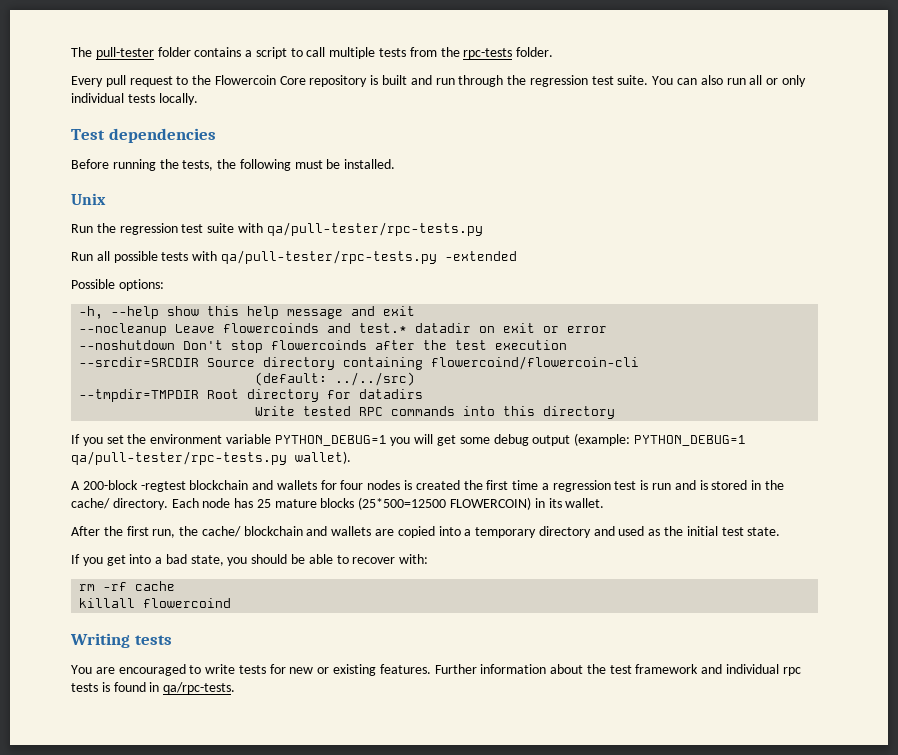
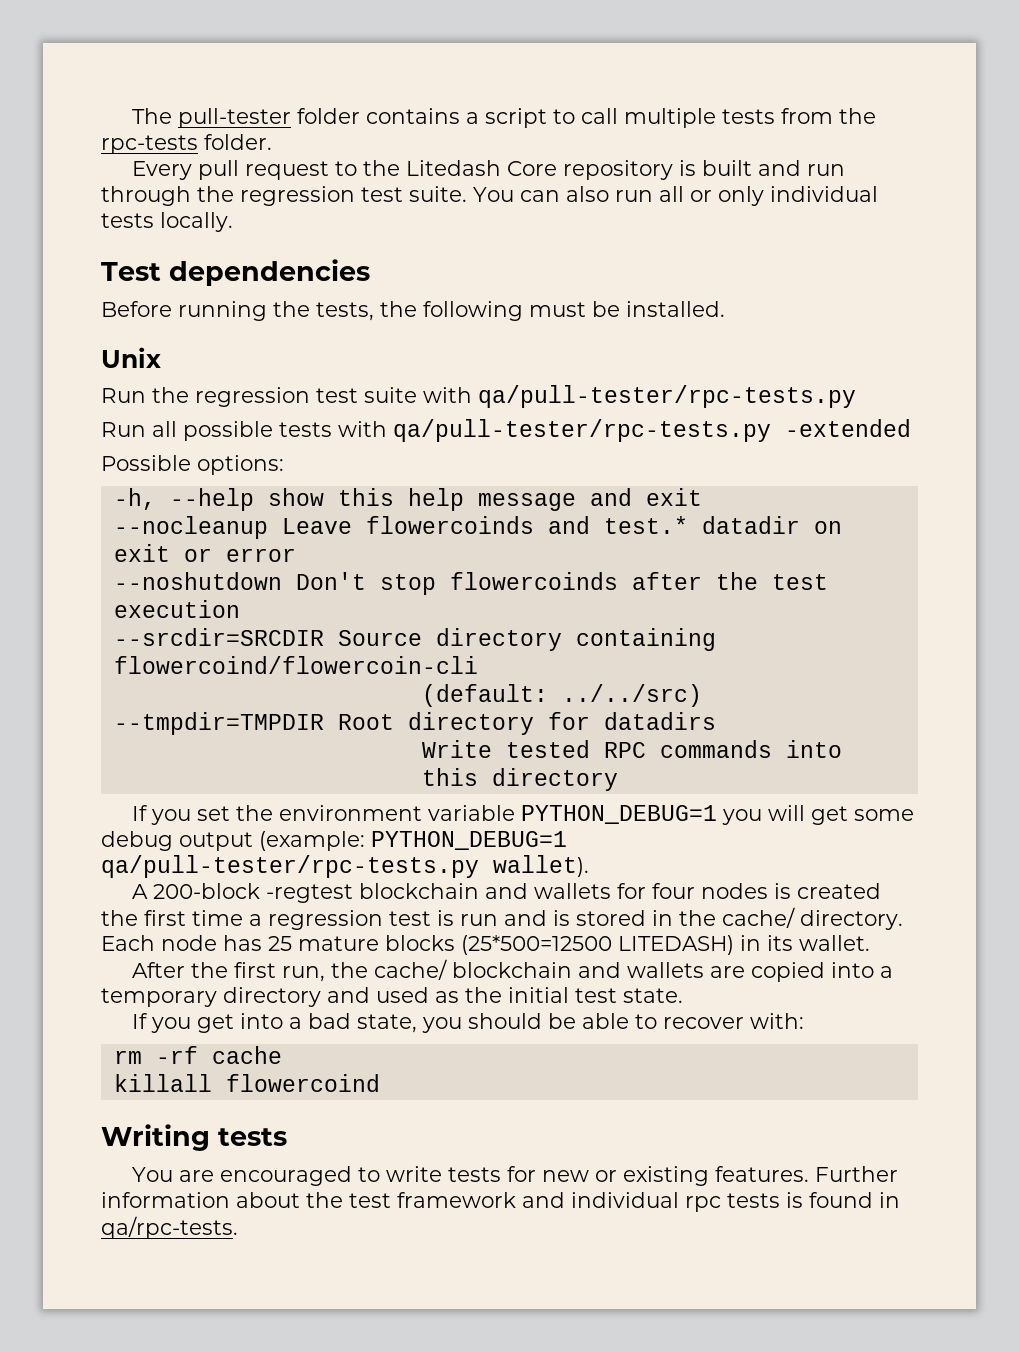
[214,75,276,85] Flowercoin -> [406,160,502,176] Litedash
[450,497,532,510] FLOWERCOIN) -> [618,935,734,955] LITEDASH)

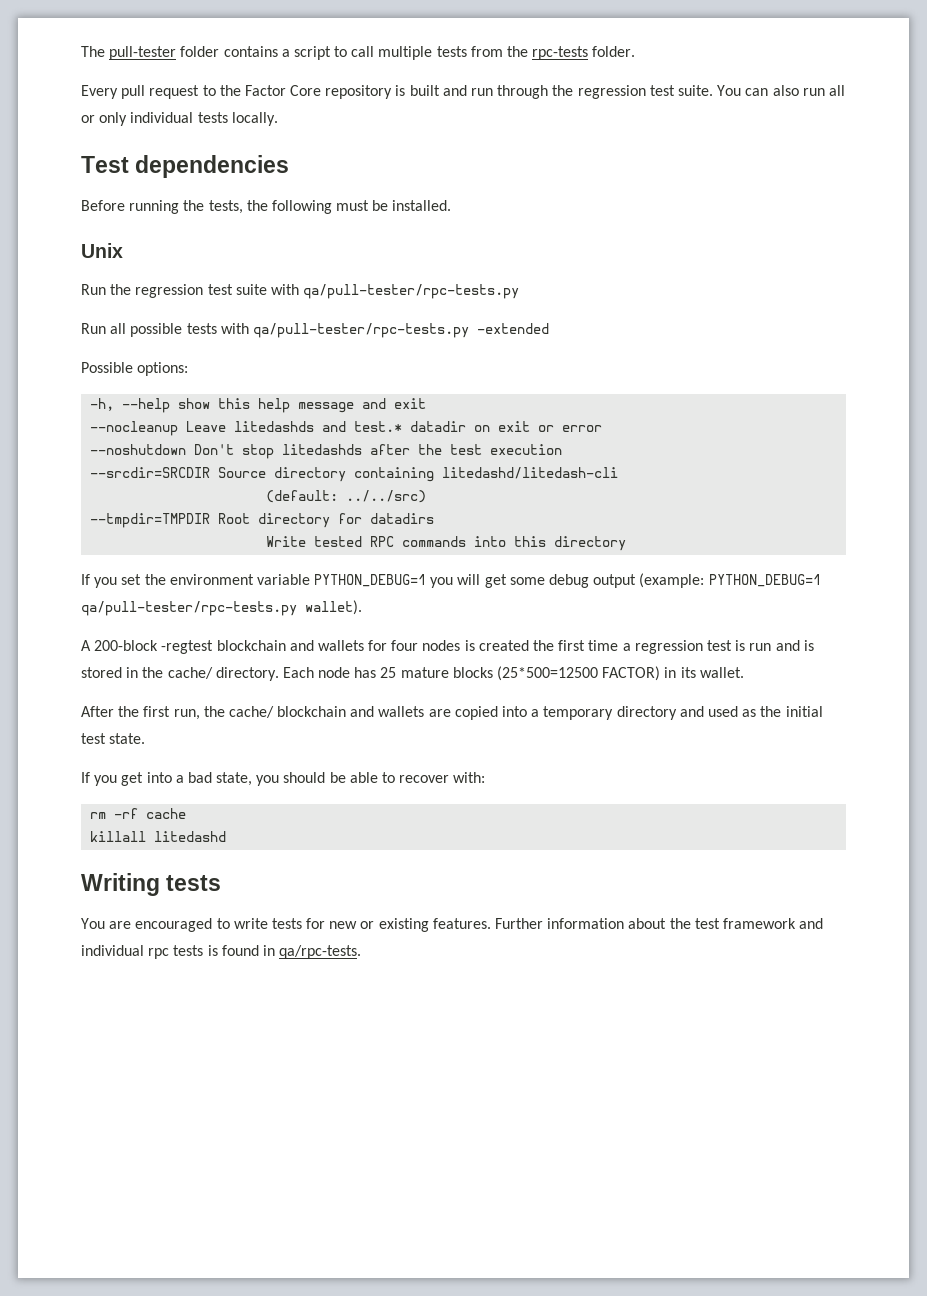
[406,160,502,176] Litedash -> [244,85,286,96] Factor
[365,516,534,534] flowercoinds -> [234,421,315,432] litedashds
[449,572,618,590] flowercoinds -> [282,444,363,455] litedashds
[113,656,478,674] flowercoind/flowercoin-cli -> [442,467,619,479] litedashd/litedash-cli
[618,935,734,955] LITEDASH) -> [602,666,661,681] FACTOR)
[225,1074,380,1092] flowercoind -> [154,831,227,842] litedashd

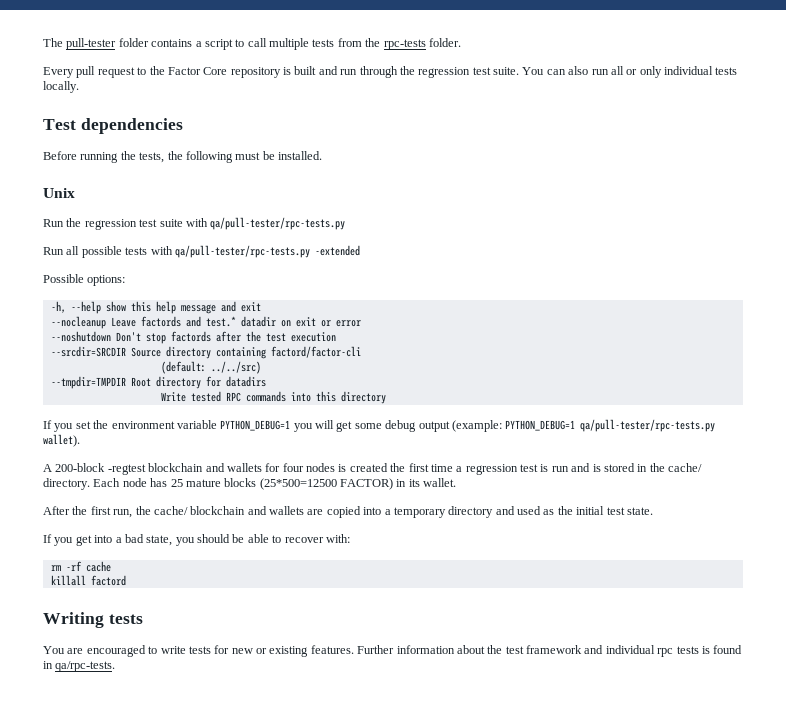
[234,421,315,432] litedashds -> [140,316,181,327] factords
[282,444,363,455] litedashds -> [170,331,211,342] factords
[442,467,619,479] litedashd/litedash-cli -> [270,346,361,358] factord/factor-cli
[154,831,227,842] litedashd -> [90,575,126,586] factord

